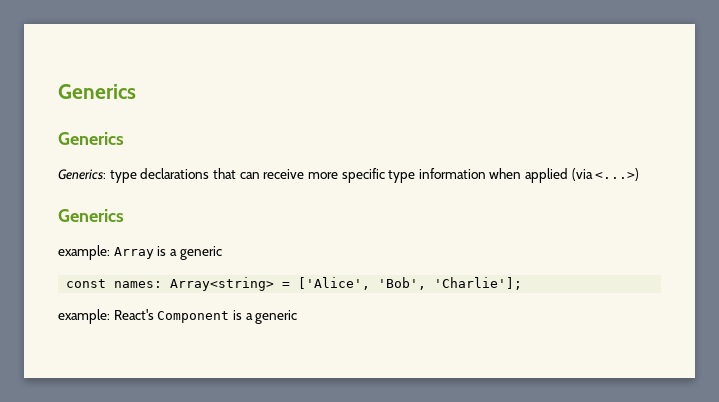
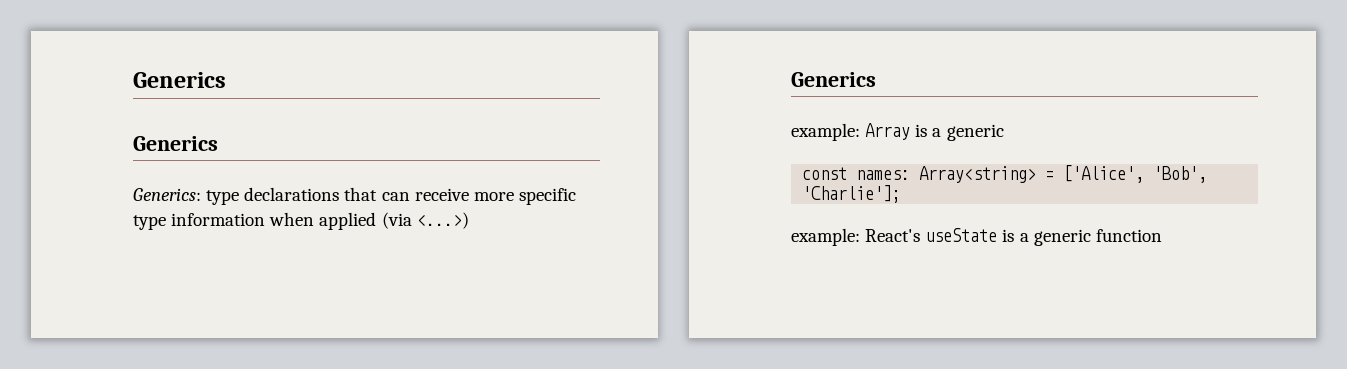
[157,310,298,324] Component is a generic -> [925,228,1162,246] useState is a generic function

